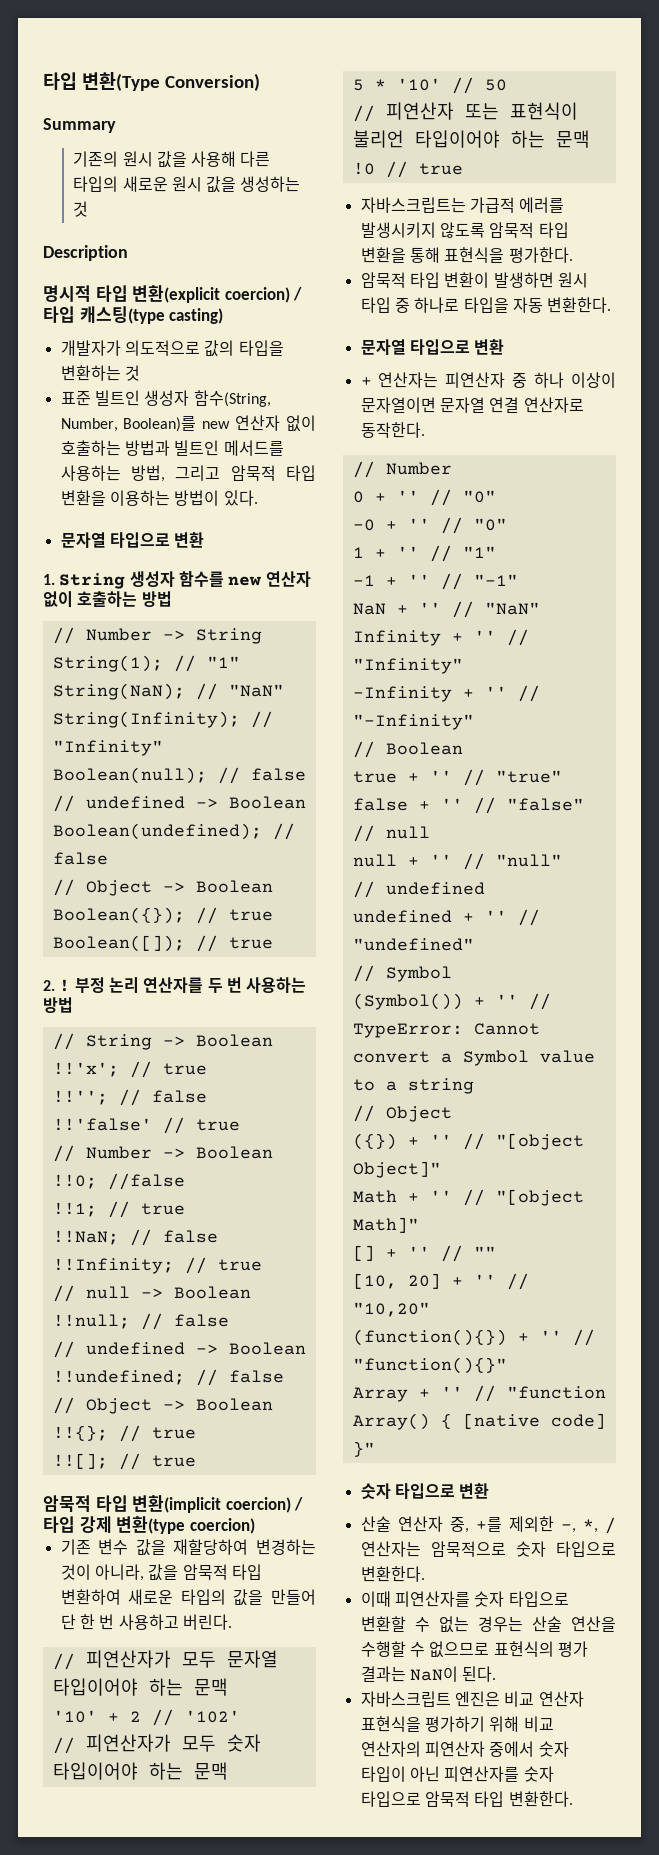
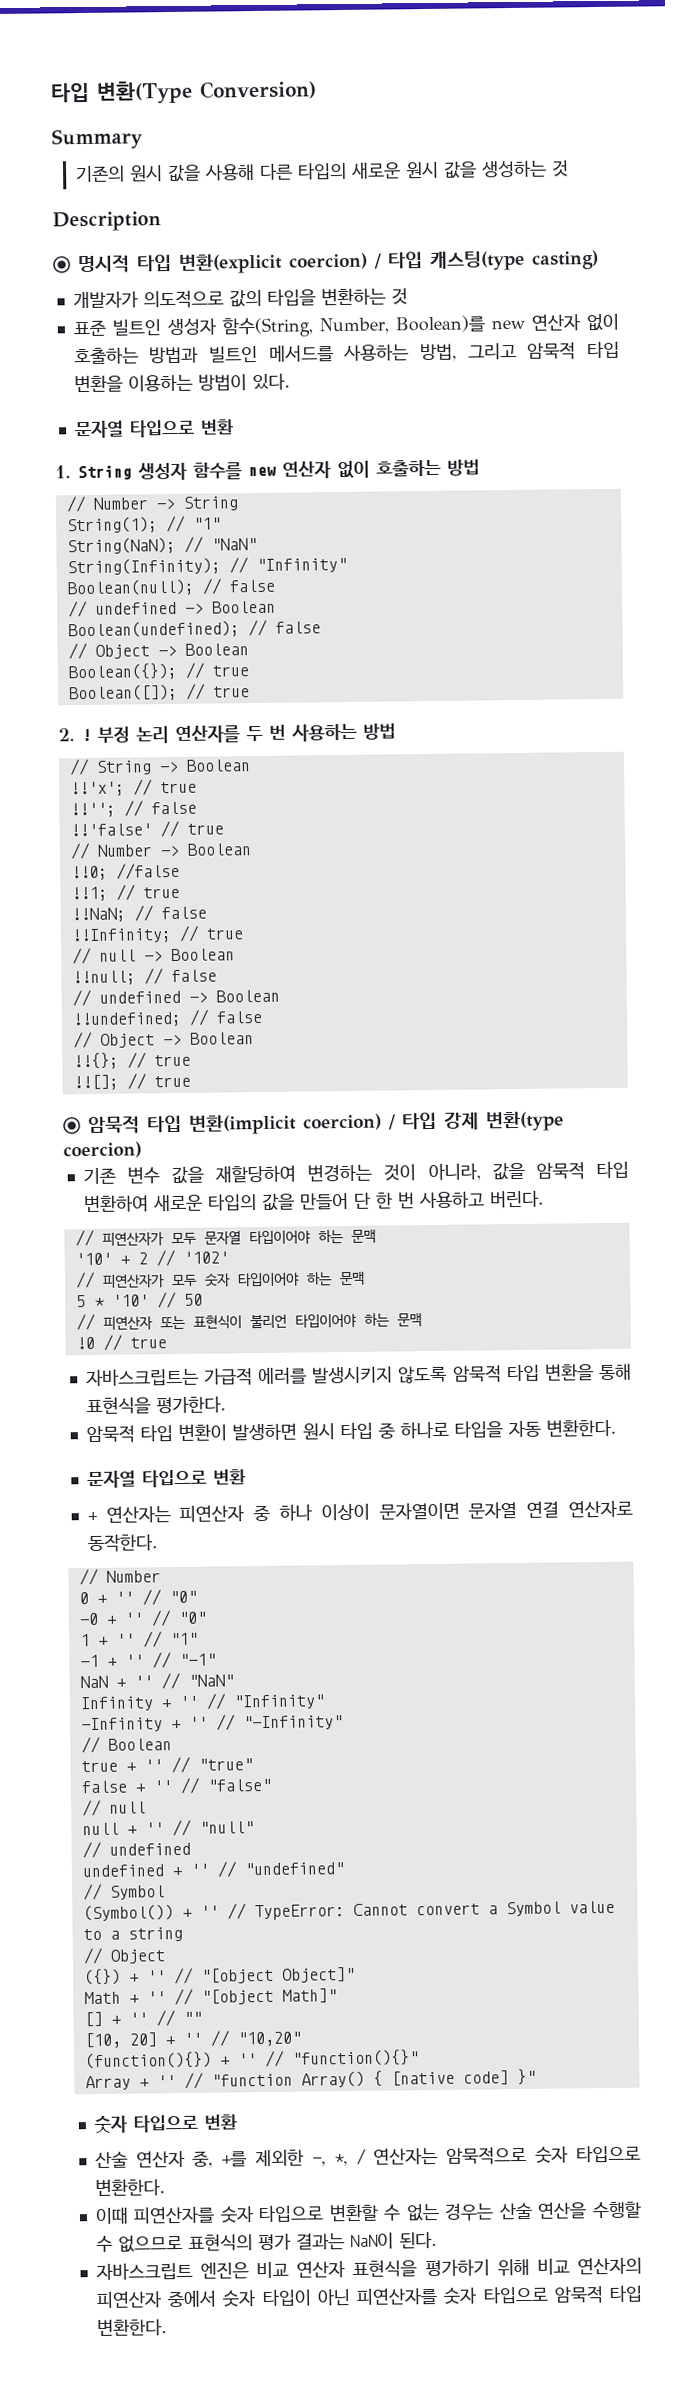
(128, 253) none -> [53,256,71,274] ◉
(196, 1461) none -> [63,1117,81,1135] ◉

